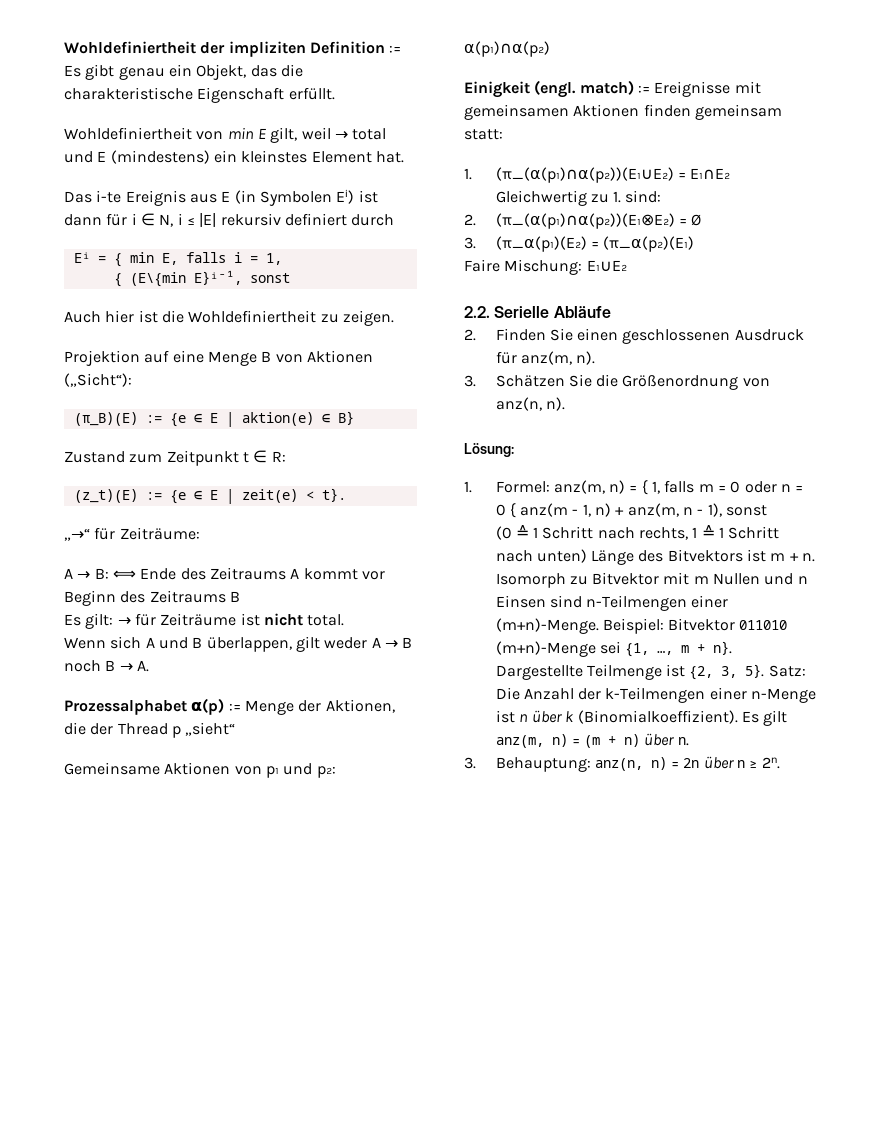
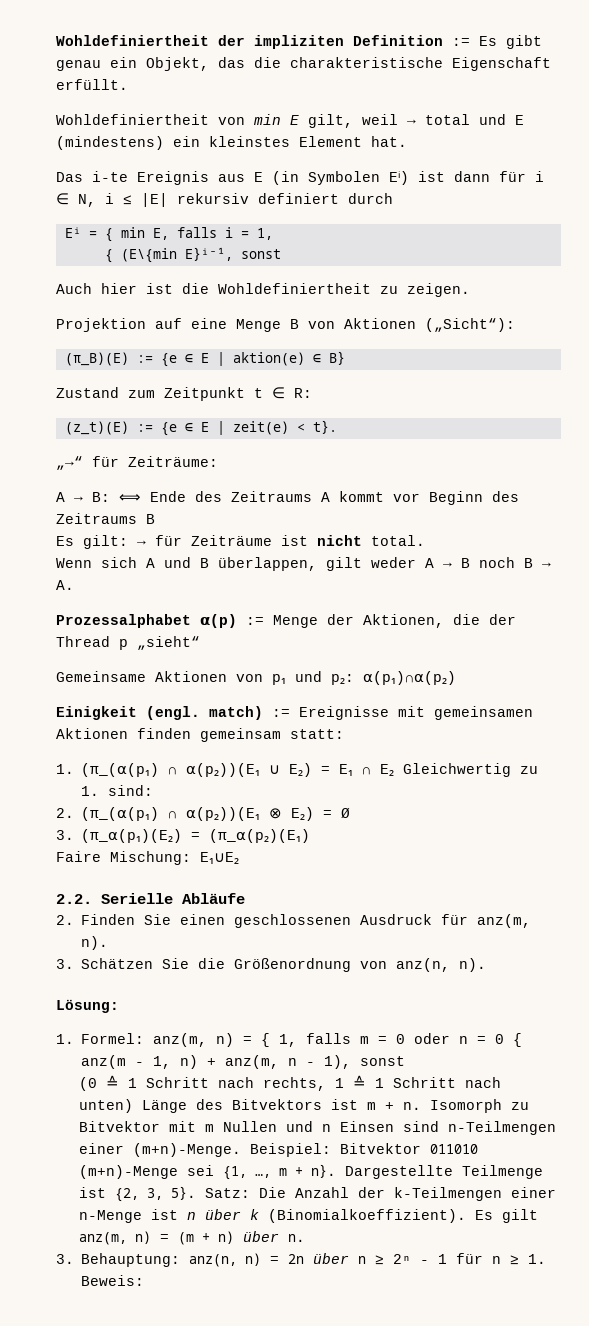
[495,167,731,183] (π_(⍺(p₁)∩⍺(p₂))(E₁∪E₂) = E₁∩E₂ -> [81,763,395,777] (π_(⍺(p₁) ∩ ⍺(p₂))(E₁ ∪ E₂) = E₁ ∩ E₂
[495,213,675,229] (π_(⍺(p₁)∩⍺(p₂))(E₁⊗E₂) -> [81,807,315,821] (π_(⍺(p₁) ∩ ⍺(p₂))(E₁ ⊗ E₂)
[761,757,780,769] 2ⁿ. -> [393,1253,547,1265] [81,1275,145,1286] 2ⁿ - 1 für n ≥ 1. Beweis:

